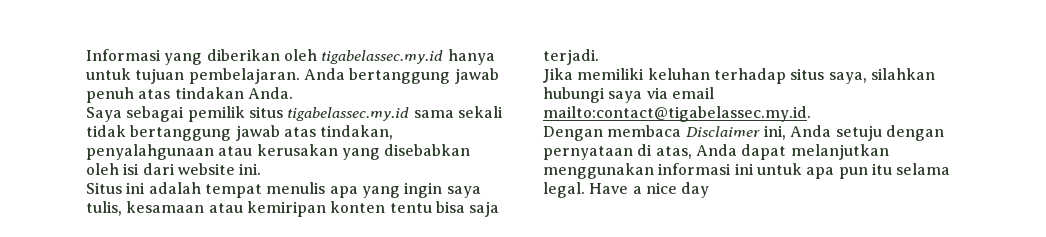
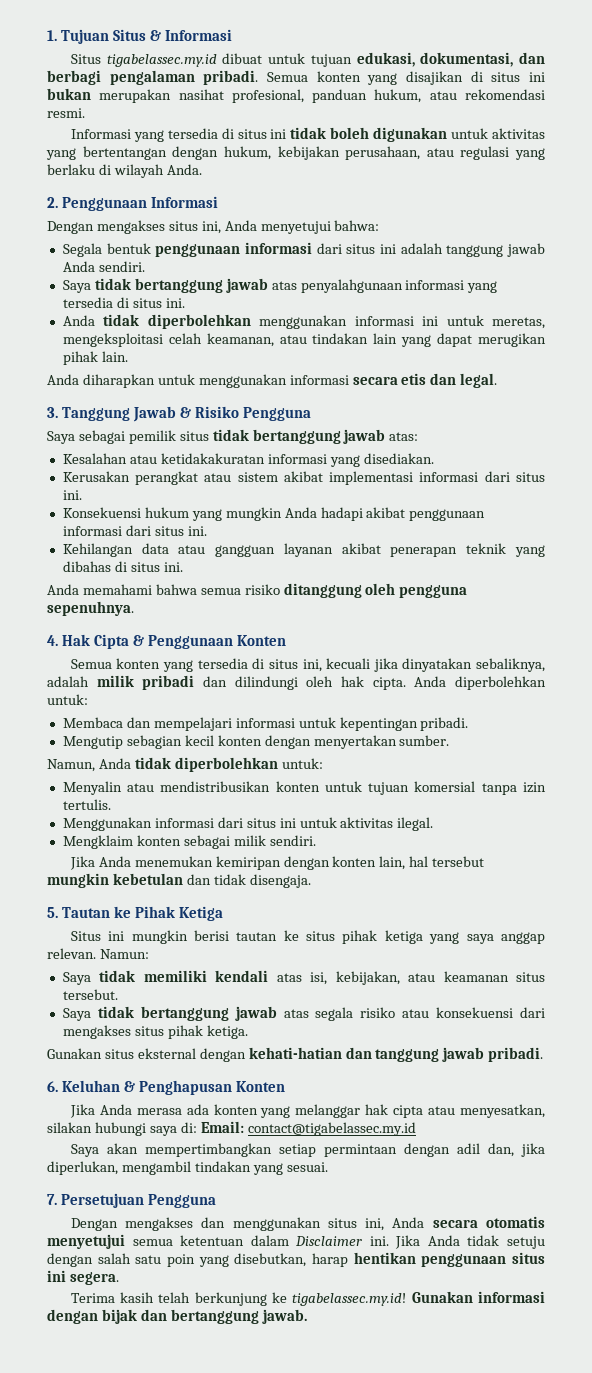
[86,49,495,65] [86,68,499,84] [86,87,293,103] [86,106,503,122] [86,125,394,141] [86,144,471,160] [86,163,262,175] [86,182,481,198] [86,201,500,217] [543,49,599,65] [543,68,935,84] [543,87,714,103] [543,106,811,122] [543,125,944,141] [543,144,889,160] [543,163,951,179] [543,182,710,198] Informasi yang diberikan oleh tigabelassec.my.id hanya untuk tujuan pembelajaran. Anda bertanggung jawab penuh atas tindakan Anda. // Saya sebagai pemilik situs tigabelassec.my.id sama sekali tidak bertanggung jawab atas tindakan, penyalahgunaan atau kerusakan yang disebabkan oleh isi dari website ini. // Situs ini adalah tempat menulis apa yang ingin saya tulis, kesamaan atau kemiripan konten tentu bisa saja terjadi. // Jika memiliki keluhan terhadap situs saya, silahkan hubungi saya via email mailto:contact@tigabelassec.my.id. // Dengan membaca Disclaimer ini, Anda setuju dengan pernyataan di atas, Anda dapat melanjutkan menggunakan informasi ini untuk apa pun itu selama legal. Have a nice day -> [47,29,233,44] [70,52,545,67] [47,70,546,85] [47,88,545,103] [47,108,85,118] [70,127,545,142] [46,146,545,160] [47,164,202,178] [47,196,219,211] [47,220,380,234] [62,242,545,257] [62,261,145,272] [62,278,498,293] [62,297,185,308] [62,314,546,329] [62,333,547,347] [62,351,128,365] [47,373,498,388] [47,406,312,422] [47,429,419,444] [62,453,434,467] [62,471,546,485] [62,490,82,500] [62,507,486,521] [62,525,207,536] [62,543,546,557] [62,561,183,572] [47,583,468,598] [47,601,134,616] [47,634,287,649] [70,658,545,672] [47,675,546,690] [47,694,88,705] [62,717,469,731] [62,735,450,749] [47,757,323,772] [62,781,547,795] [62,799,111,810] [62,817,434,831] [62,835,316,849] [69,856,485,870] [47,873,311,888] [47,906,224,921] [70,930,545,944] [47,948,149,959] [62,970,545,985] [62,989,118,1000] [62,1006,545,1021] [62,1025,248,1039] [47,1047,544,1062] [47,1080,286,1095] [69,1104,545,1118] [47,1121,416,1136] [70,1143,545,1157] [47,1161,328,1175] [47,1193,217,1208] [70,1216,545,1231] [47,1234,545,1249] [47,1252,545,1267] [47,1270,119,1285] [70,1291,545,1306] [47,1309,307,1324] 1. Tujuan Situs & Informasi // Situs tigabelassec.my.id dibuat untuk tujuan edukasi, dokumentasi, dan berbagi pengalaman pribadi. Semua konten yang disajikan di situs ini bukan merupakan nasihat profesional, panduan hukum, atau rekomendasi resmi. // Informasi yang tersedia di situs ini tidak boleh digunakan untuk aktivitas yang bertentangan dengan hukum, kebijakan perusahaan, atau regulasi yang berlaku di wilayah Anda. // 2. Penggunaan Informasi // Dengan mengakses situs ini, Anda menyetujui bahwa: // Segala bentuk penggunaan informasi dari situs ini adalah tanggung jawab Anda sendiri. // Saya tidak bertanggung jawab atas penyalahgunaan informasi yang tersedia di situs ini. // Anda tidak diperbolehkan menggunakan informasi ini untuk meretas, mengeksploitasi celah keamanan, atau tindakan lain yang dapat merugikan pihak lain. // Anda diharapkan untuk menggunakan informasi secara etis dan legal. // 3. Tanggung Jawab & Risiko Pengguna // Saya sebagai pemilik situs tidak bertanggung jawab atas: // Kesalahan atau ketidakakuratan informasi yang disediakan. // Kerusakan perangkat atau sistem akibat implementasi informasi dari situs ini. // Konsekuensi hukum yang mungkin Anda hadapi akibat penggunaan informasi dari situs ini. // Kehilangan data atau gangguan layanan akibat penerapan teknik yang dibahas di situs ini. // Anda memahami bahwa semua risiko ditanggung oleh pengguna sepenuhnya. // 4. Hak Cipta & Penggunaan Konten // Semua konten yang tersedia di situs ini, kecuali jika dinyatakan sebaliknya, adalah milik pribadi dan dilindungi oleh hak cipta. Anda diperbolehkan untuk: // Membaca dan mempelajari informasi untuk kepentingan pribadi. // Mengutip sebagian kecil konten dengan menyertakan sumber. // Namun, Anda tidak diperbolehkan untuk: // Menyalin atau mendistribusikan konten untuk tujuan komersial tanpa izin tertulis. // Menggunakan informasi dari situs ini untuk aktivitas ilegal. // Mengklaim konten sebagai milik sendiri. // Jika Anda menemukan kemiripan dengan konten lain, hal tersebut mungkin kebetulan dan tidak disengaja. // 5. Tautan ke Pihak Ketiga // Situs ini mungkin berisi tautan ke situs pihak ketiga yang saya anggap relevan. Namun: // Saya tidak memiliki kendali atas isi, kebijakan, atau keamanan situs tersebut. // Saya tidak bertanggung jawab atas segala risiko atau konsekuensi dari mengakses situs pihak ketiga. // Gunakan situs eksternal dengan kehati-hatian dan tanggung jawab pribadi. // 6. Keluhan & Penghapusan Konten // Jika Anda merasa ada konten yang melanggar hak cipta atau menyesatkan, silakan hubungi saya di: Email: contact@tigabelassec.my.id // Saya akan mempertimbangkan setiap permintaan dengan adil dan, jika diperlukan, mengambil tindakan yang sesuai. // 7. Persetujuan Pengguna // Dengan mengakses dan menggunakan situs ini, Anda secara otomatis menyetujui semua ketentuan dalam Disclaimer ini. Jika Anda tidak setuju dengan salah satu poin yang disebutkan, harap hentikan penggunaan situs ini segera. // Terima kasih telah berkunjung ke tigabelassec.my.id! Gunakan informasi dengan bijak dan bertanggung jawab.

